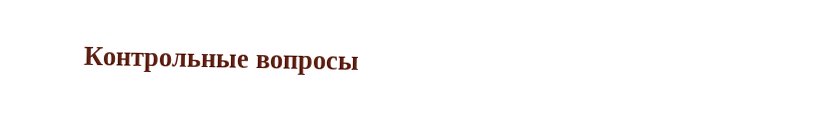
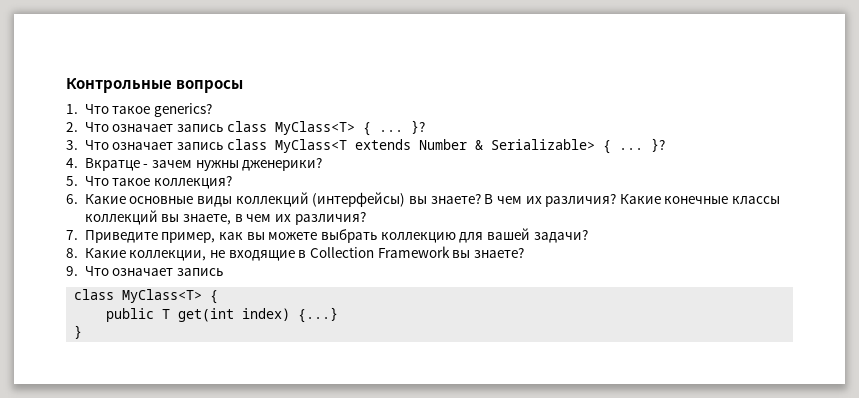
(360, 65) none -> [66,103,213,117] [66,120,425,136] [66,138,665,154] [66,157,323,171] [66,175,233,189] [66,192,781,207] [84,210,366,225] [66,228,588,243] [66,246,524,261] [66,266,224,276] [74,289,219,304] [106,307,339,323] [74,325,83,339] // 1. Что такое generics? // 2. Что означает запись class MyClass<T> { ... }? // 3. Что означает запись class MyClass<T extends Number & Serializable> { ... }? // 4. Вкратце - зачем нужны дженерики? // 5. Что такое коллекция? // 6. Какие основные виды коллекций (интерфейсы) вы знаете? В чем их различия? Какие конечные классы коллекций вы знаете, в чем их различия? // 7. Приведите пример, как вы можете выбрать коллекцию для вашей задачи? // 8. Какие коллекции, не входящие в Collection Framework вы знаете? // 9. Что означает запись // class MyClass<T> { // public T get(int index) {...} // }

